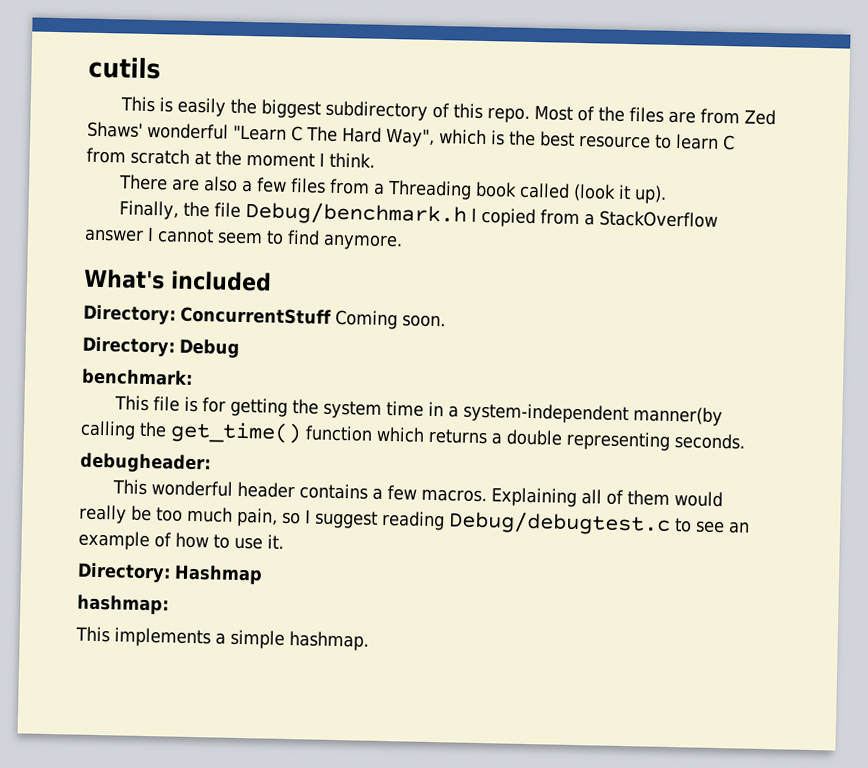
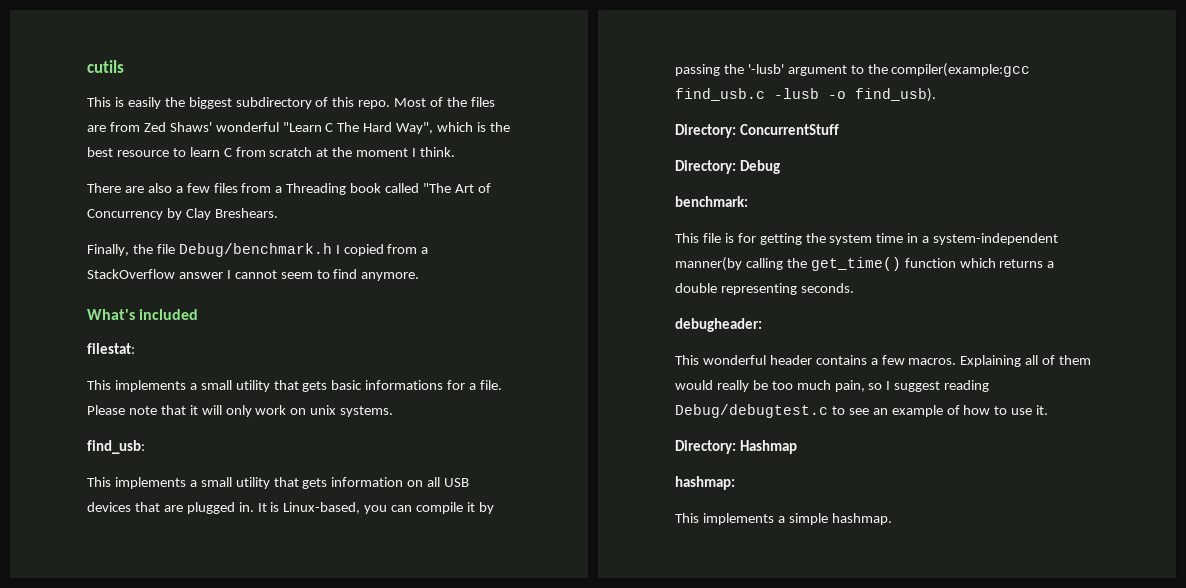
[572,183,667,204] (look it up). -> [423,183,491,193] [87,208,278,220] "The Art of Concurrency by Clay Breshears.
(272, 281) none -> [87,343,135,354] [87,380,503,392] [87,405,394,417] [87,440,145,454] [87,477,470,489] [87,502,494,514] [675,63,1031,77] [675,88,936,102] // filestat: // This implements a small utility that gets basic informations for a file. Please note that it will only work on unix systems. // find_usb: // This implements a small utility that gets information on all USB devices that are plugged in. It is Linux-based, you can compile it by passing the '-lusb' argument to the compiler(example:gcc find_usb.c -lusb -o find_usb).
[335,309,446,330] Coming soon. -> (839, 129) none

